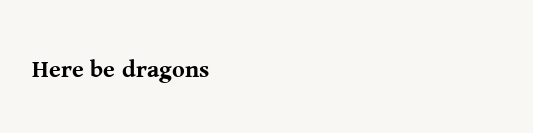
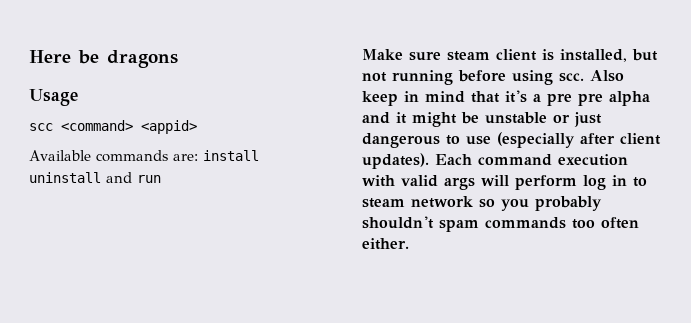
(209, 71) none -> [29,89,78,106] [29,120,197,134] [29,150,259,162] [29,172,161,183] [362,49,658,62] [362,70,624,85] [362,90,650,106] [362,112,602,127] [362,132,661,148] [362,153,628,169] [362,175,647,190] [362,196,602,211] [362,216,639,232] [362,238,409,250] // Usage // scc <command> <appid> // Available commands are: install uninstall and run // Make sure steam client is installed, but not running before using scc. Also keep in mind that it's a pre pre alpha and it might be unstable or just dangerous to use (especially after client updates). Each command execution with valid args will perform log in to steam network so you probably shouldn't spam commands too often either.

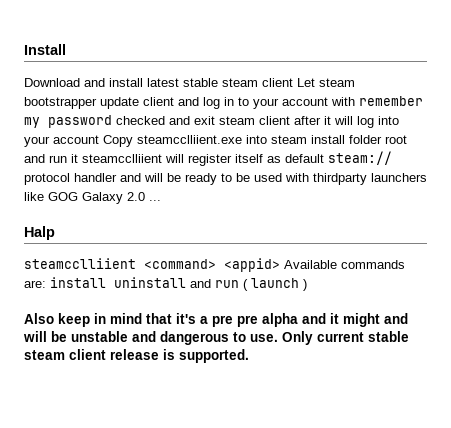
[29,50,178,68] [29,89,78,106] [29,123,53,131] Here be dragons // Usage // scc -> [24,44,66,55] [24,78,355,87] [24,96,423,109] [24,115,399,128] [24,135,407,147] [24,151,392,166] [24,173,427,185] [24,192,161,204] [24,226,55,240] [24,258,136,269] Install // Download and install latest stable steam client Let steam bootstrapper update client and log in to your account with remember my password checked and exit steam client after it will log into your account Copy steamcclliient.exe into steam install folder root and run it steamcclliient will register itself as default steam:// protocol handler and will be ready to be used with thirdparty launchers like GOG Galaxy 2.0 ... // Halp // steamcclliient
(197, 127) // -> (280, 265) none
[362,49,658,62] [362,70,584,85] // Make sure steam client is installed, but not running before using scc. -> [243,278,307,291] ( launch ) //
[461,112,602,127] [362,132,661,148] [362,153,628,169] [362,175,647,190] [362,196,602,211] [362,216,639,232] [362,238,409,250] be unstable or just dangerous to use (especially after client updates). Each command execution with valid args will perform log in to steam network so you probably shouldn't spam commands too often either. -> [384,313,408,324] [23,331,409,345] [24,349,249,363] and will be unstable and dangerous to use. Only current stable steam client release is supported.

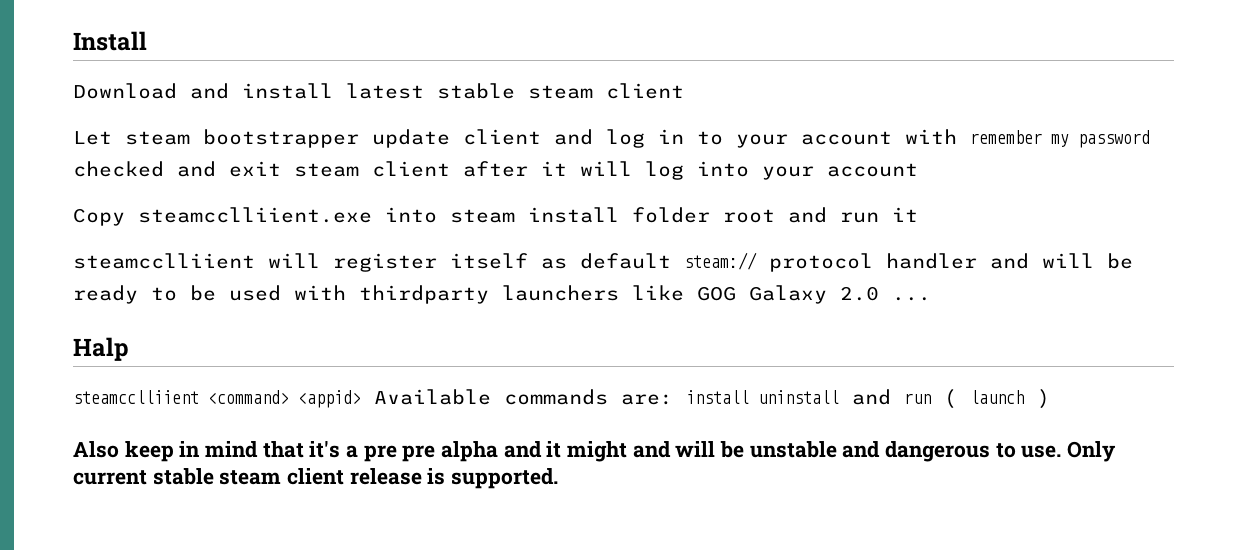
(293, 82) none -> (684, 91) //
(99, 139) none -> (918, 170) //
(78, 158) none -> (918, 214) //

